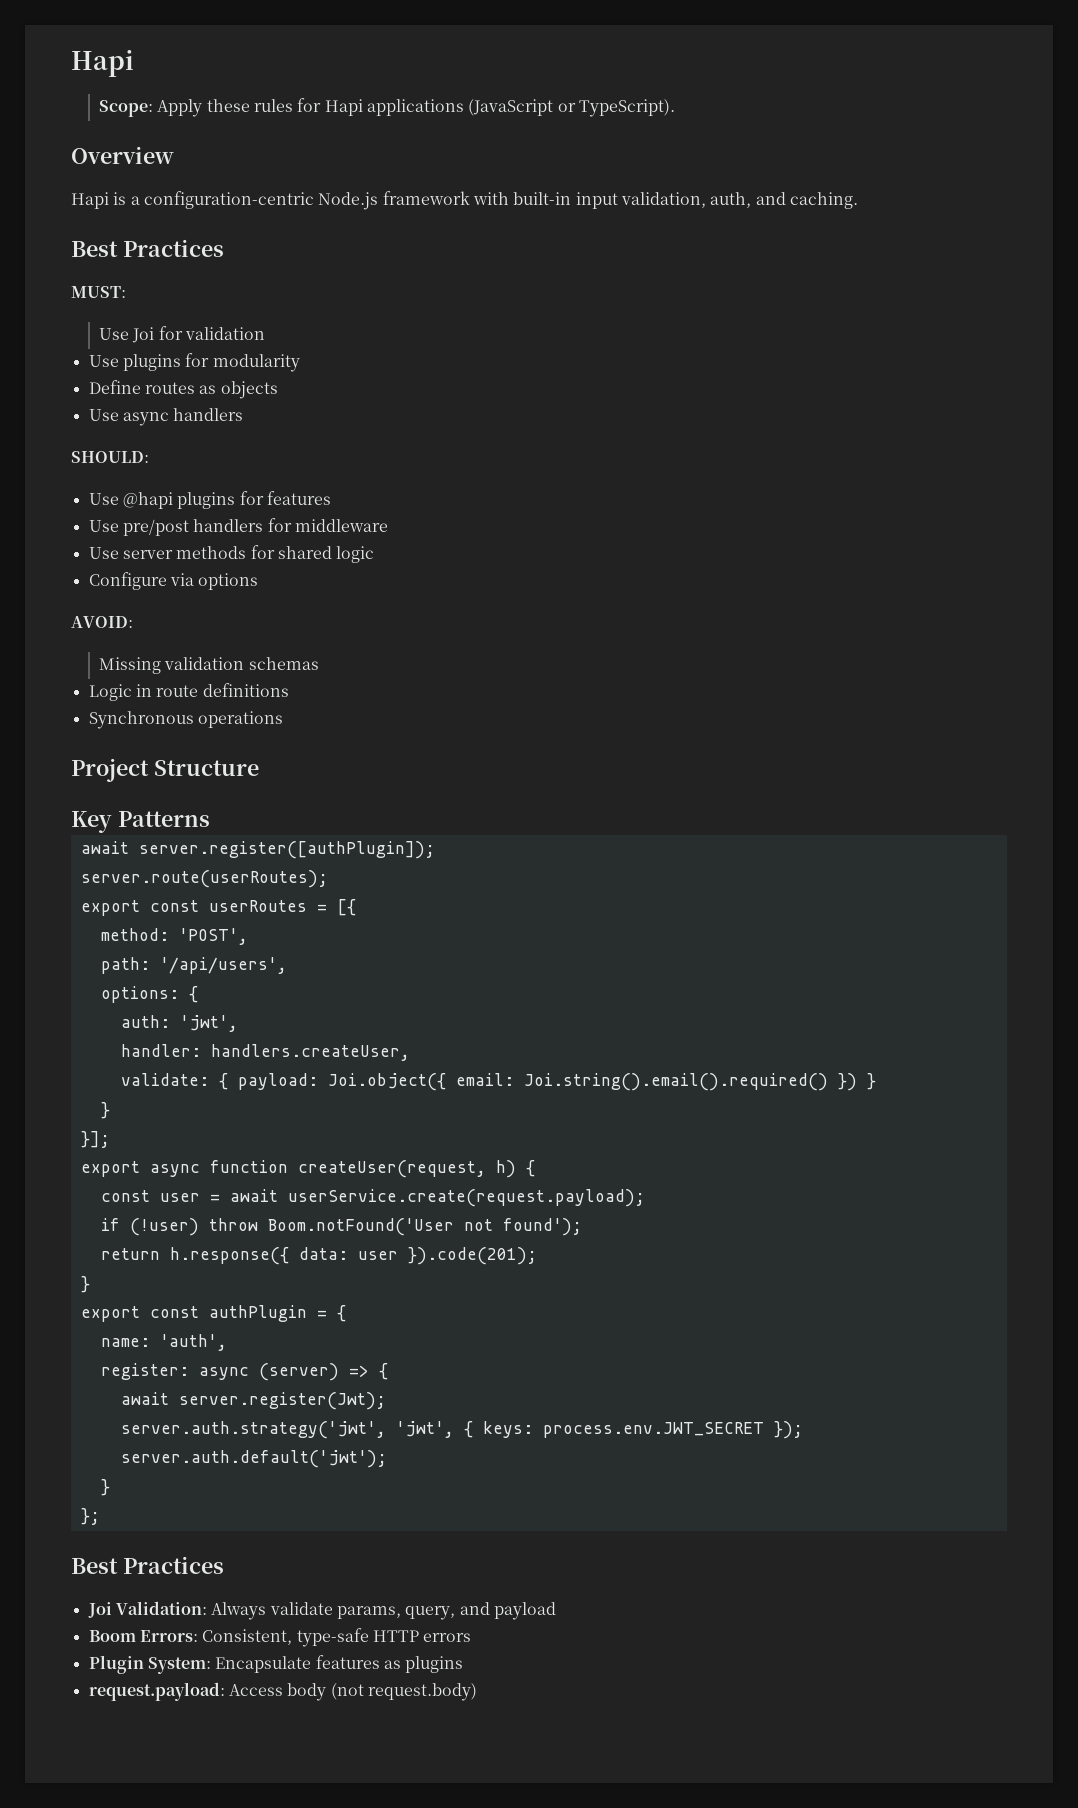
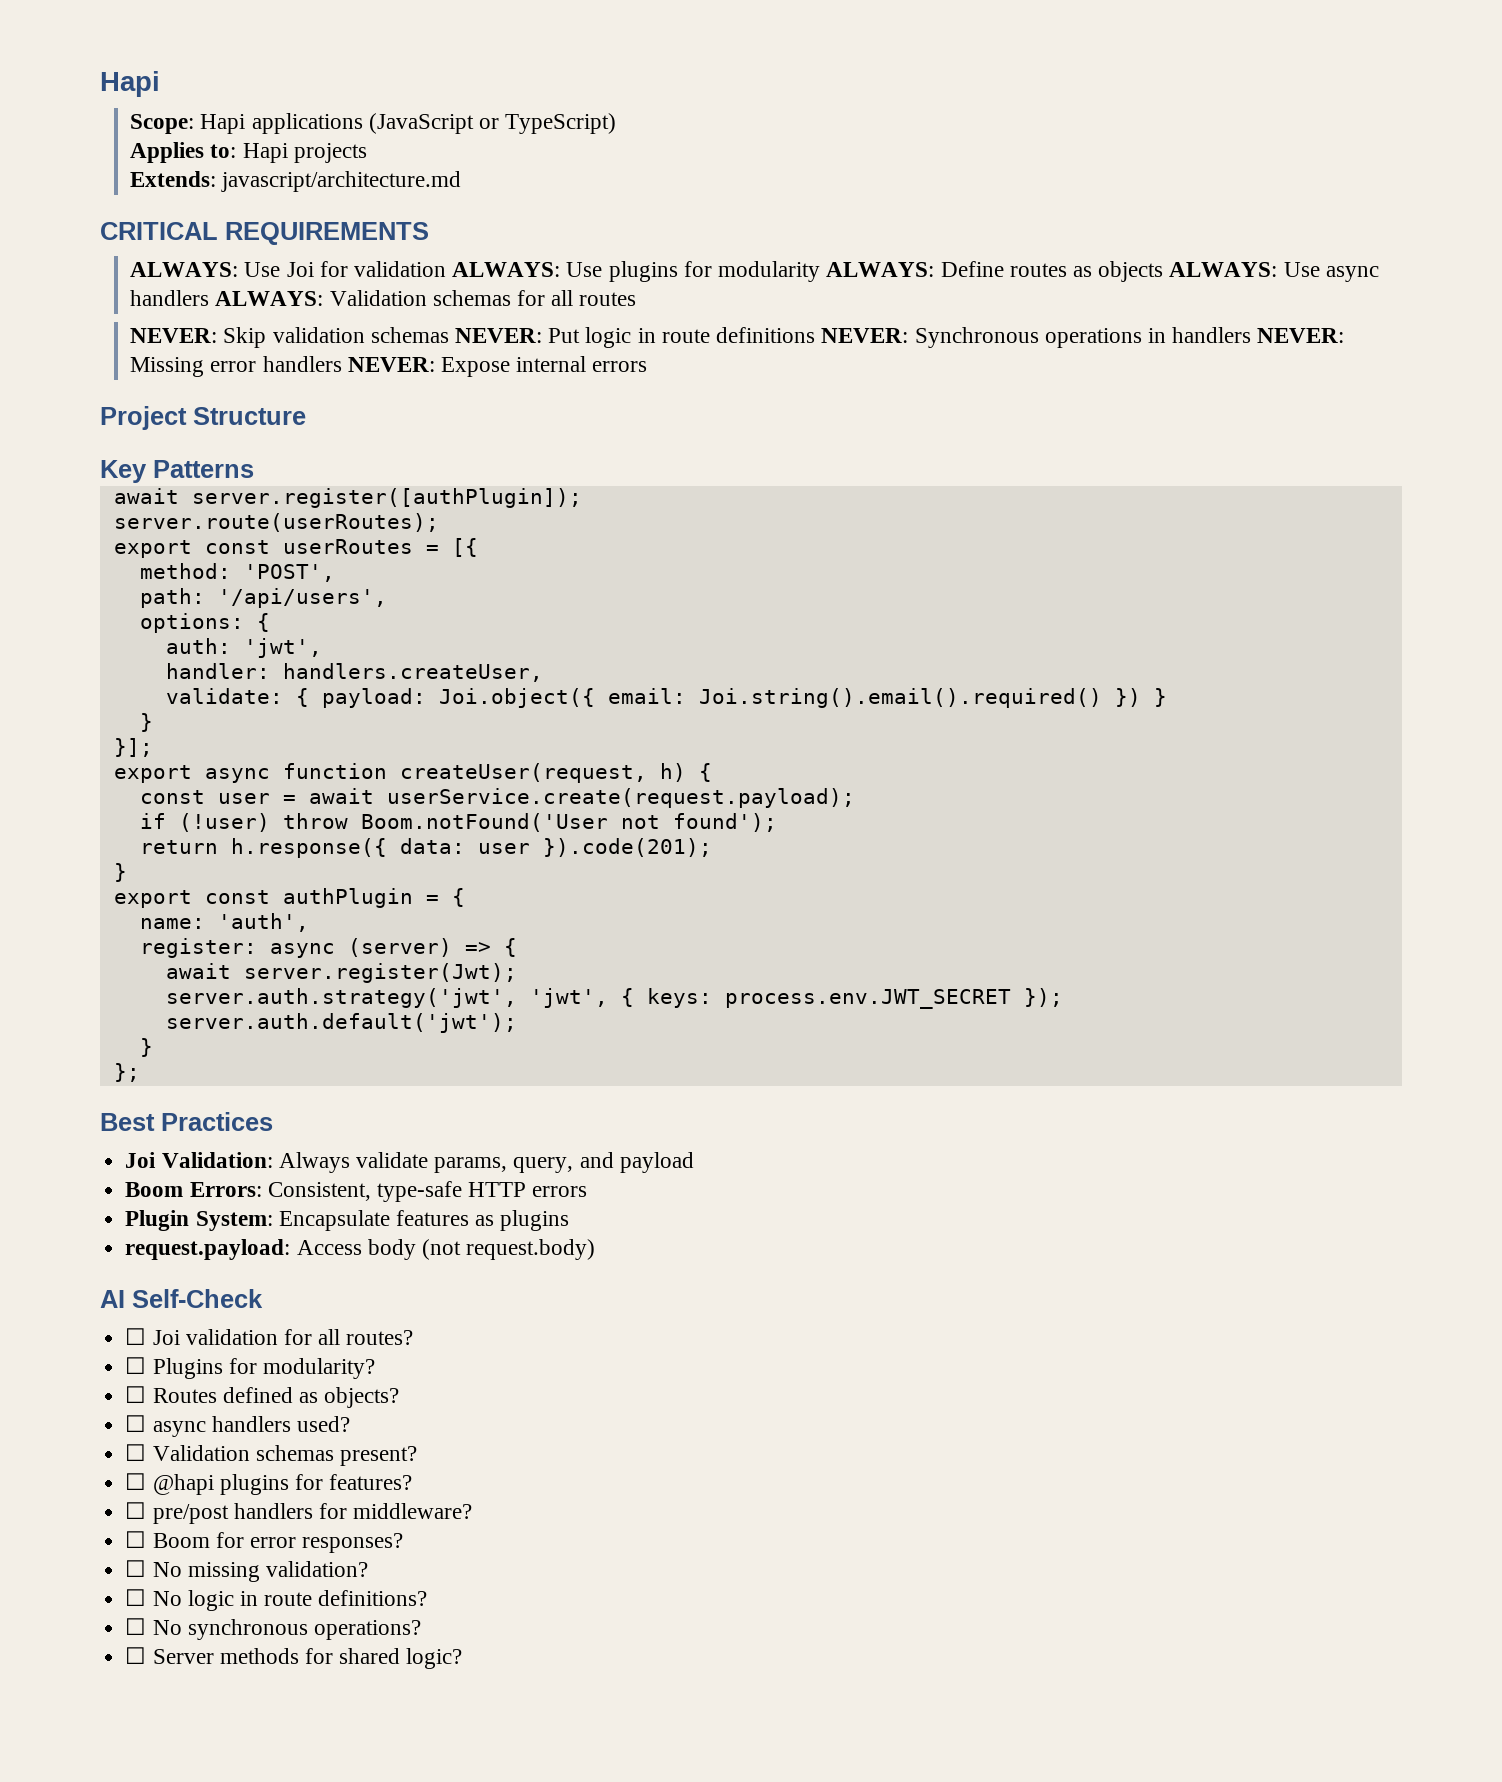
[157,98,675,117] [71,146,174,164] [71,191,858,210] [71,239,224,257] [71,286,126,298] Apply these rules for Hapi applications (JavaScript or TypeScript). // Overview // Hapi is a configuration-centric Node.js framework with built-in input validation, auth, and caching. // Best Practices // MUST: // -> [200,113,617,134] [130,142,367,163] [130,171,462,192] [100,222,429,245] [130,262,239,277] Hapi applications (JavaScript or TypeScript) // Applies to: Hapi projects // Extends: javascript/architecture.md // CRITICAL REQUIREMENTS // ALWAYS:
(265, 333) // -> [452,262,561,277] ALWAYS:
(300, 363) // -> [826,262,935,277] ALWAYS:
(278, 390) // -> [1169,262,1278,277] ALWAYS:
[71,451,149,463] [88,491,331,509] [88,518,388,536] [88,545,375,563] [88,572,259,590] [71,616,133,628] [98,657,161,674] // SHOULD: // Use @hapi plugins for features // Use pre/post handlers for middleware // Use server methods for shared logic // Configure via options // AVOID: // Missing -> [215,290,637,306] [130,327,267,348] ALWAYS: Validation schemas for all routes // NEVER: Skip
[88,684,132,701] // Logic -> [455,327,632,348] NEVER: Put logic
(289, 690) // -> [821,328,909,343] NEVER:
(283, 719) none -> [1147,327,1345,343] [130,356,648,377] in handlers NEVER: Missing error handlers NEVER: Expose internal errors
(477, 1692) none -> [100,1289,263,1308] [125,1328,414,1345] [125,1357,375,1379] [125,1386,400,1408] [125,1415,350,1437] [125,1444,417,1466] [125,1473,413,1495] [125,1502,473,1524] [125,1531,404,1553] [125,1560,368,1582] [125,1589,428,1611] [125,1618,421,1640] [125,1647,463,1669] // AI Self-Check // ☐ Joi validation for all routes? // ☐ Plugins for modularity? // ☐ Routes defined as objects? // ☐ async handlers used? // ☐ Validation schemas present? // ☐ @hapi plugins for features? // ☐ pre/post handlers for middleware? // ☐ Boom for error responses? // ☐ No missing validation? // ☐ No logic in route definitions? // ☐ No synchronous operations? // ☐ Server methods for shared logic?

